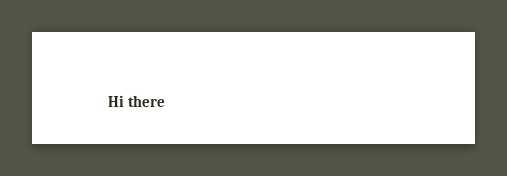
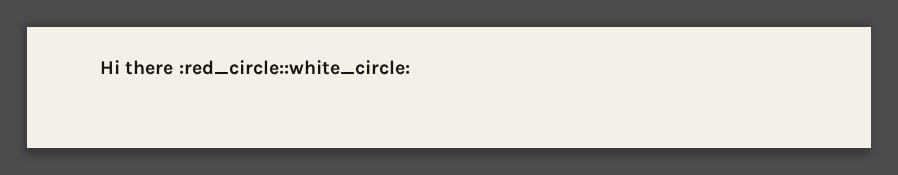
(165, 101) none -> [178,60,410,75] :red_circle::white_circle:

